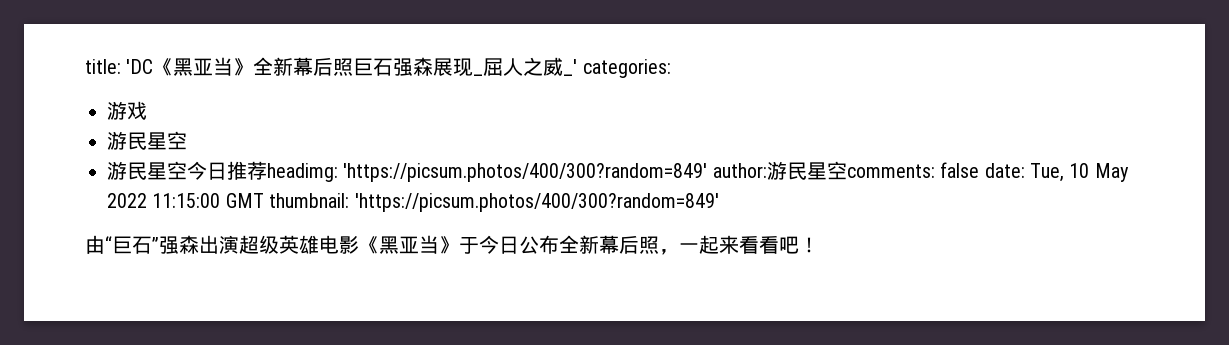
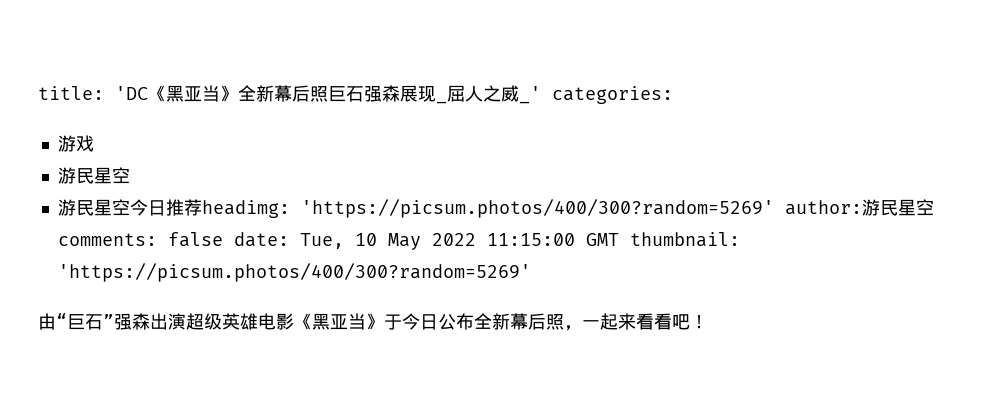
[343,163,708,182] 'https://picsum.photos/400/300?random=849' -> [300,199,774,218] 'https://picsum.photos/400/300?random=5269'
[354,193,719,212] 'https://picsum.photos/400/300?random=849' -> [57,263,531,282] 'https://picsum.photos/400/300?random=5269'

